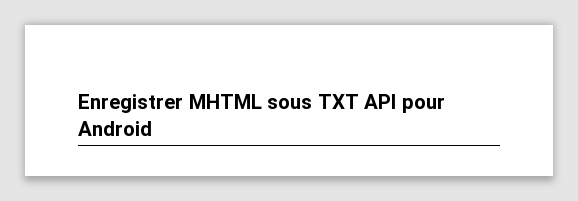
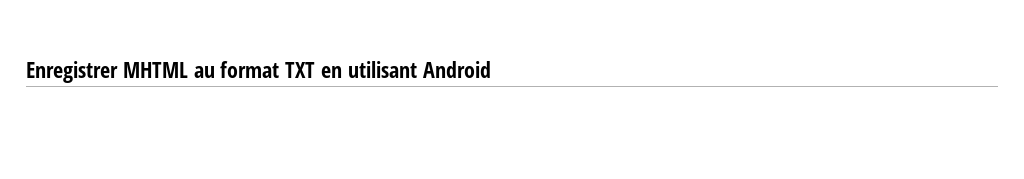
[267,94,445,113] sous TXT API pour -> [193,61,417,78] au format TXT en utilisant

